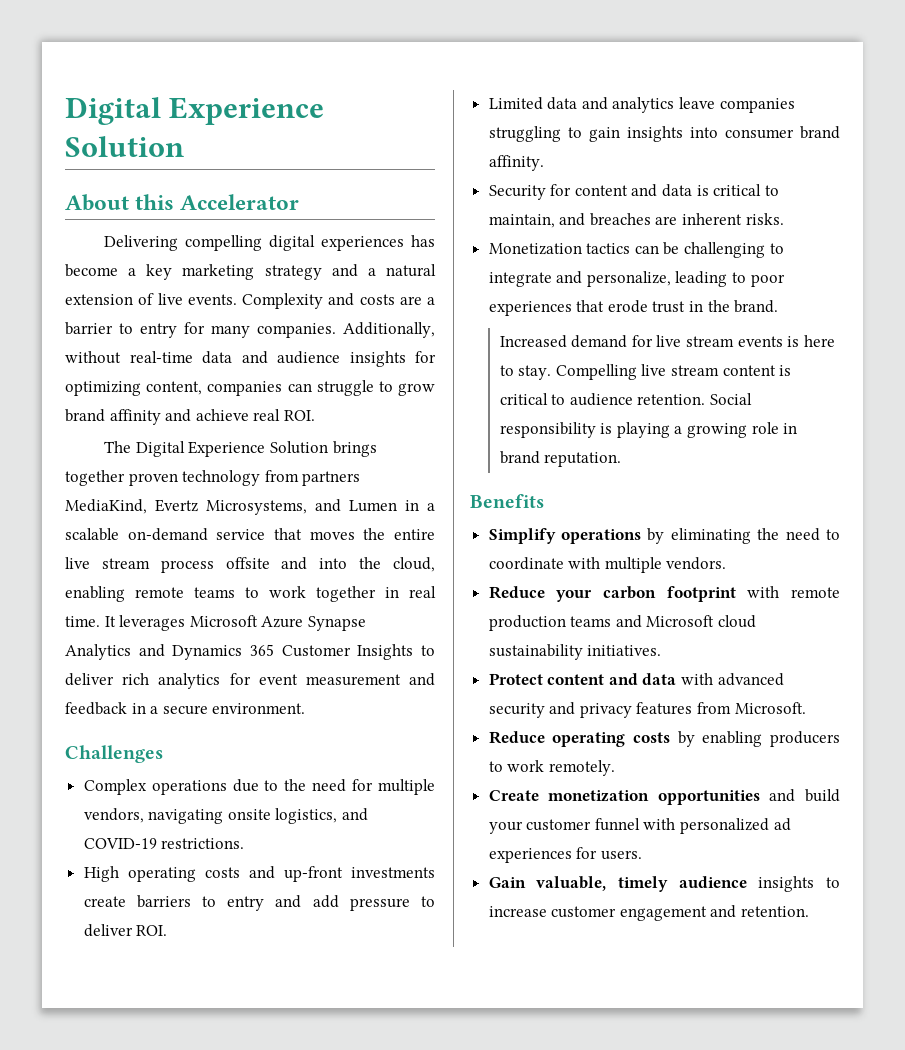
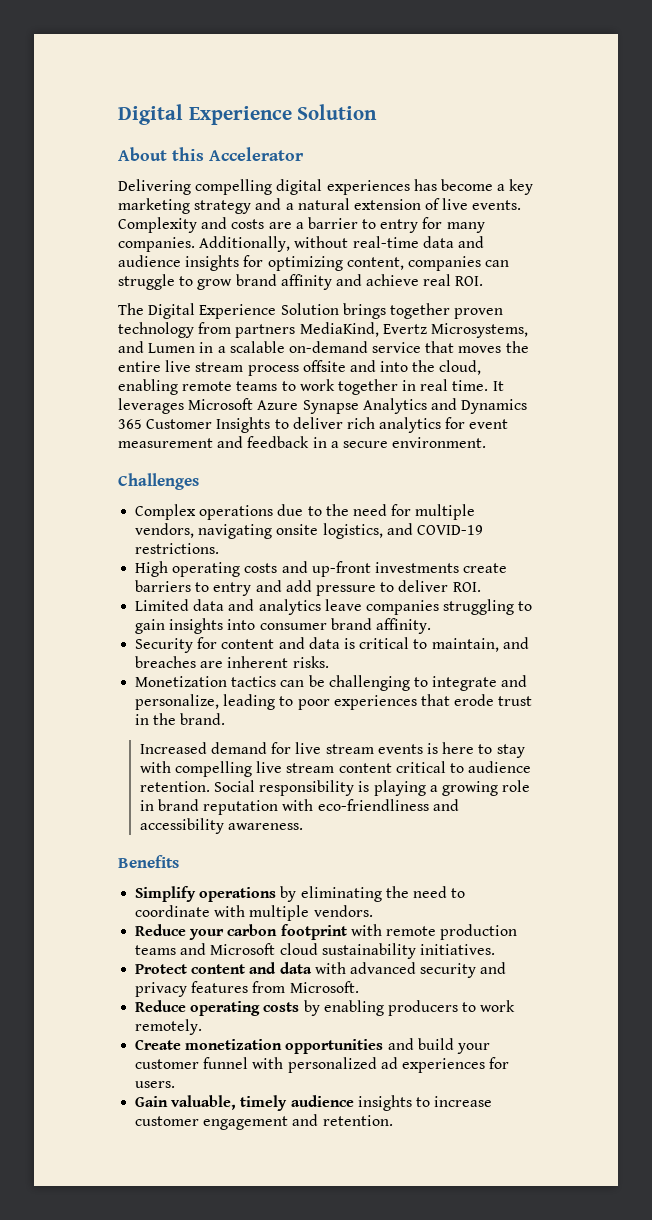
[518,364,637,380] stay. Compelling -> [496,744,525,758] [139,761,253,777] stay with compelling
[779,365,792,376] is -> (392, 768) none
[544,452,622,467] reputation. -> [203,799,459,815] [139,818,304,834] reputation with eco-friendliness and accessibility awareness.

